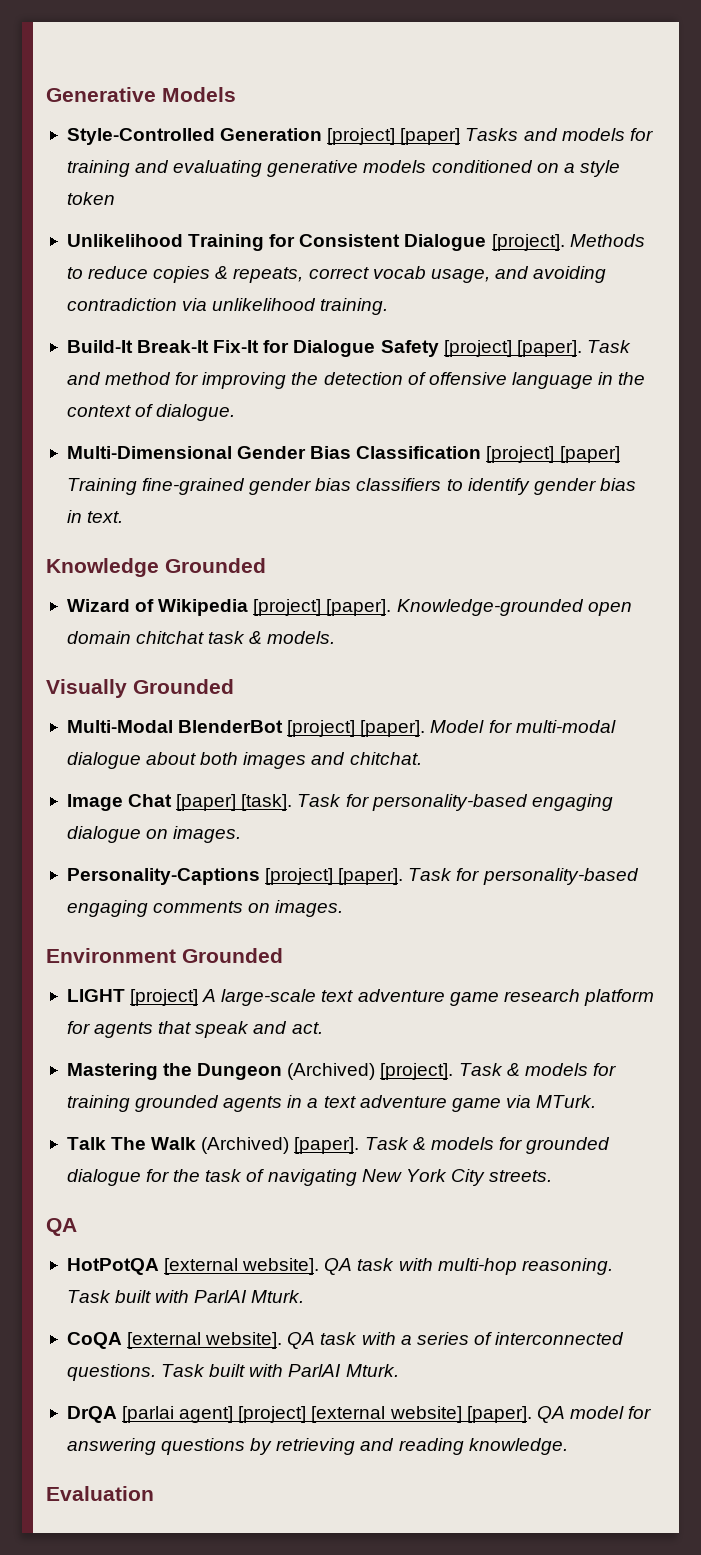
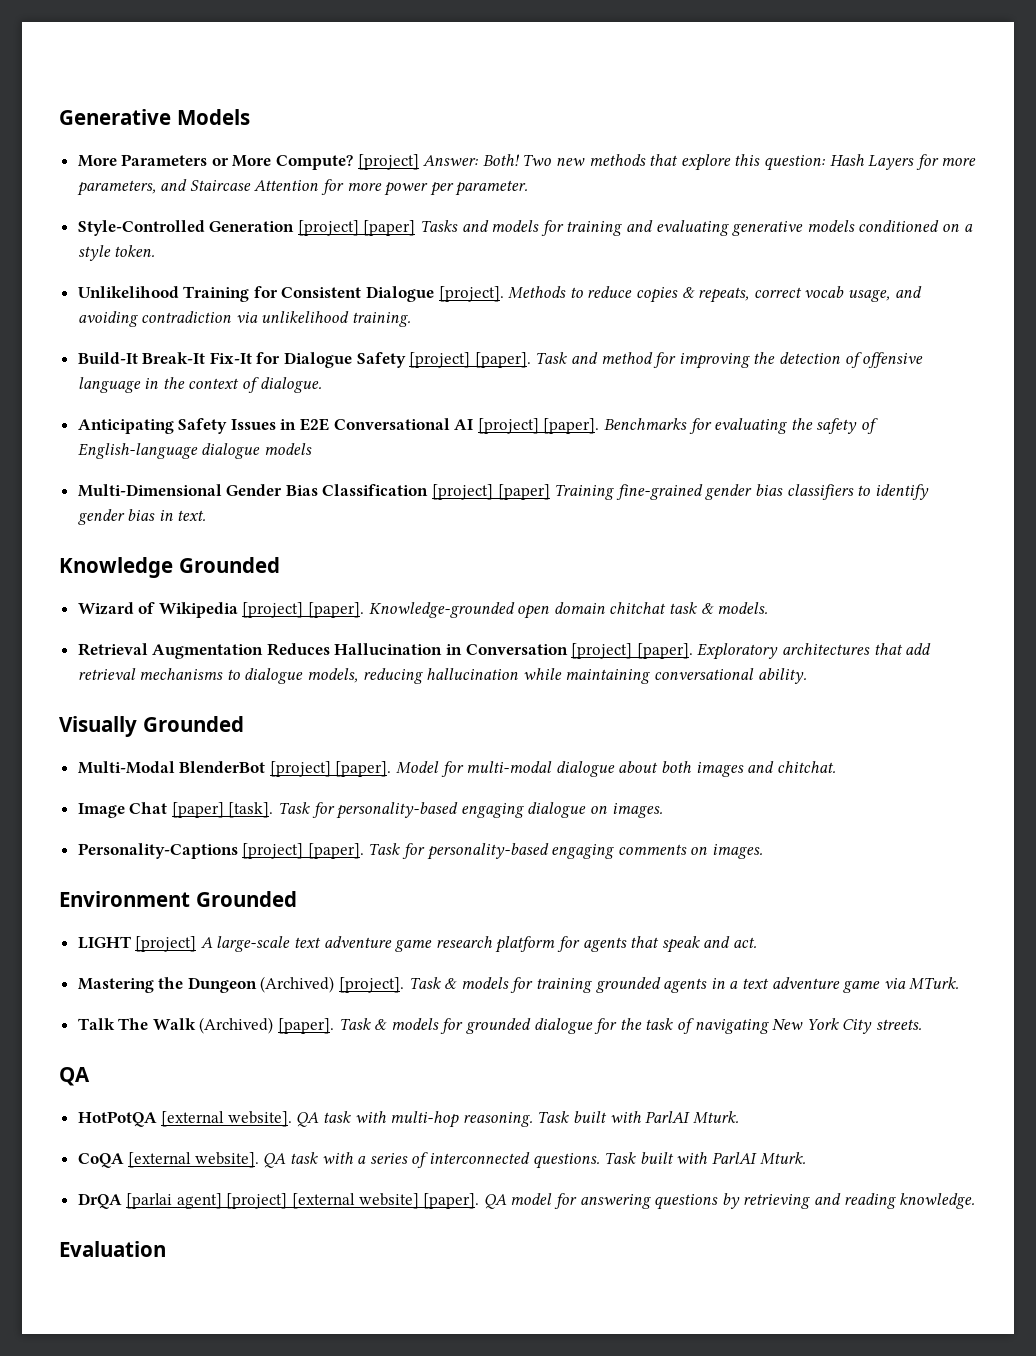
(236, 94) none -> [77,154,977,171] [76,179,529,196] // More Parameters or More Compute? [project] Answer: Both! Two new methods that explore this question: Hash Layers for more parameters, and Staircase Attention for more power per parameter.
[66,192,115,205] token -> [114,245,156,257] token.
(236, 412) none -> [77,418,878,434] [77,443,312,459] // Anticipating Safety Issues in E2E Conversational AI [project] [paper]. Benchmarks for evaluating the safety of English-language dialogue models
(336, 637) none -> [77,643,932,660] [77,668,807,684] // Retrieval Augmentation Reduces Hallucination in Conversation [project] [paper]. Exploratory architectures that add retrieval mechanisms to dialogue models, reducing hallucination while maintaining conversational ability.

